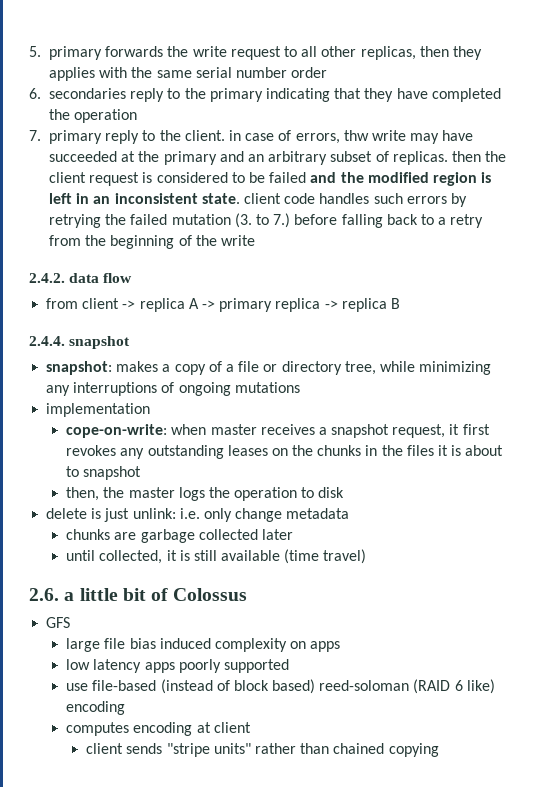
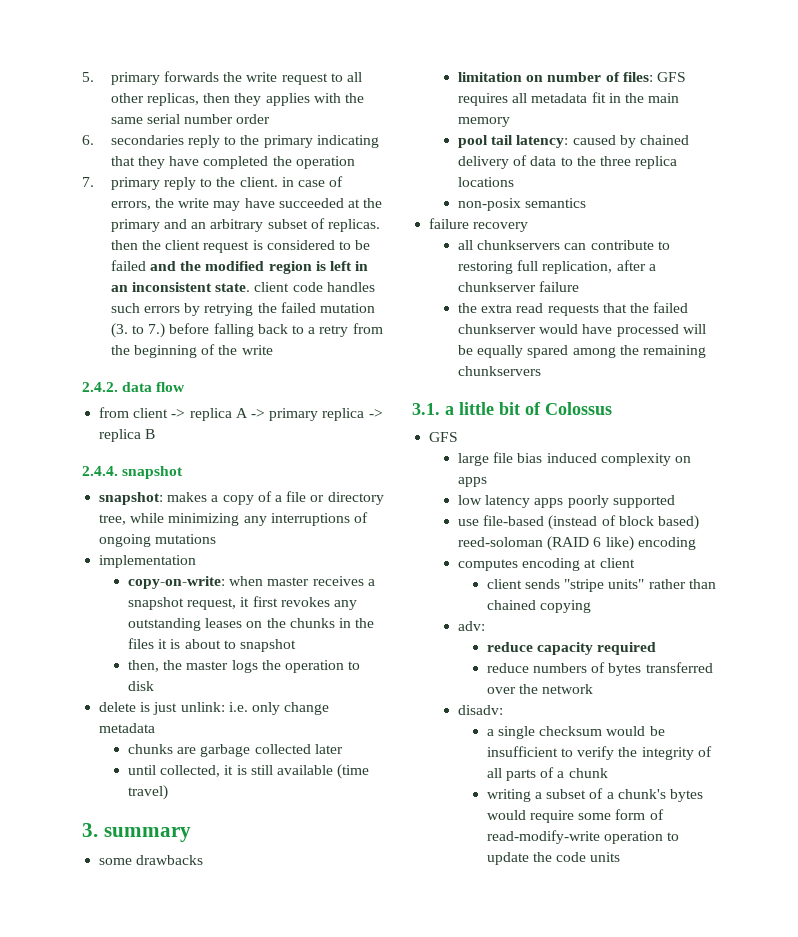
[343,130,369,141] thw -> [155,198,175,208] the
[66,424,168,438] cope-on-write: -> [127,576,225,589] copy-on-write:
[29,588,59,601] 2.6. -> [82,823,191,842] [99,855,204,865] [457,72,686,82] [457,92,680,106] [457,117,510,127] [457,135,689,148] [457,155,678,169] [457,177,514,187] [457,198,587,211] [429,218,529,232] [457,240,670,250] [457,260,656,274] [457,281,580,292] [457,302,689,316] [457,324,706,337] [457,345,706,358] [457,366,541,376] [412,403,440,415] 3. summary // some drawbacks // limitation on number of files: GFS requires all metadata fit in the main memory // pool tail latency: caused by chained delivery of data to the three replica locations // non-posix semantics // failure recovery // all chunkservers can contribute to restoring full replication, after a chunkserver failure // the extra read requests that the failed chunkserver would have processed will be equally spared among the remaining chunkservers // 3.1.
(439, 750) none -> [457,621,485,631] [486,642,657,655] [486,662,713,676] [486,684,594,694] [457,705,503,715] [486,726,665,739] [486,746,712,760] [486,767,608,781] [486,788,703,802] [486,809,664,823] [486,830,680,844] [486,852,621,865] // adv: // reduce capacity required // reduce numbers of bytes transferred over the network // disadv: // a single checksum would be insufficient to verify the integrity of all parts of a chunk // writing a subset of a chunk's bytes would require some form of read-modify-write operation to update the code units

